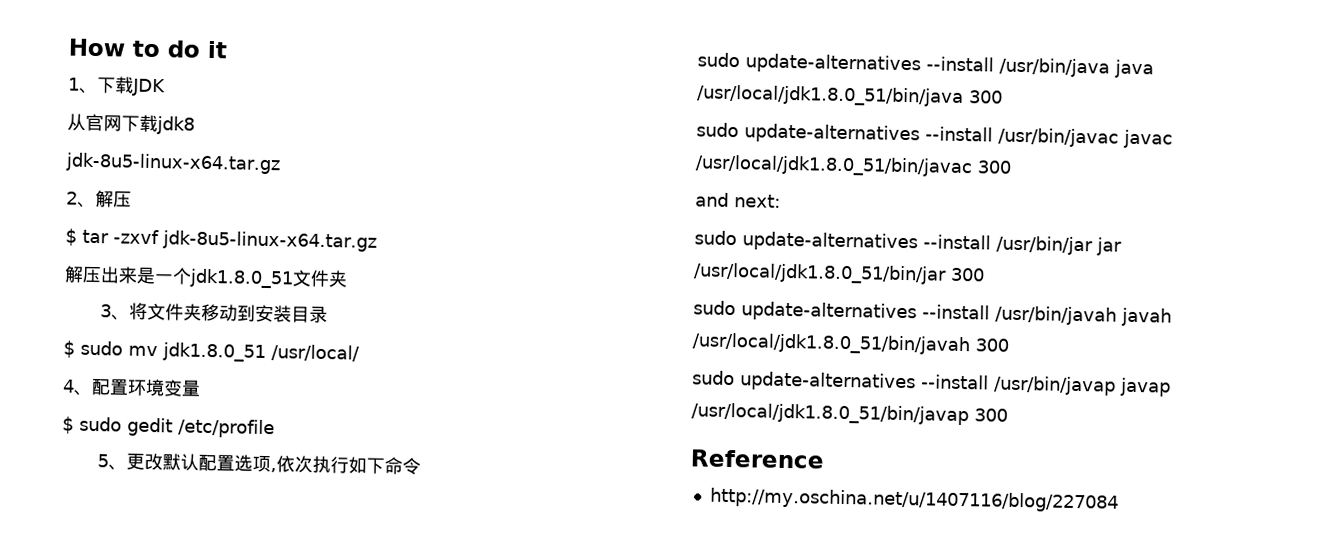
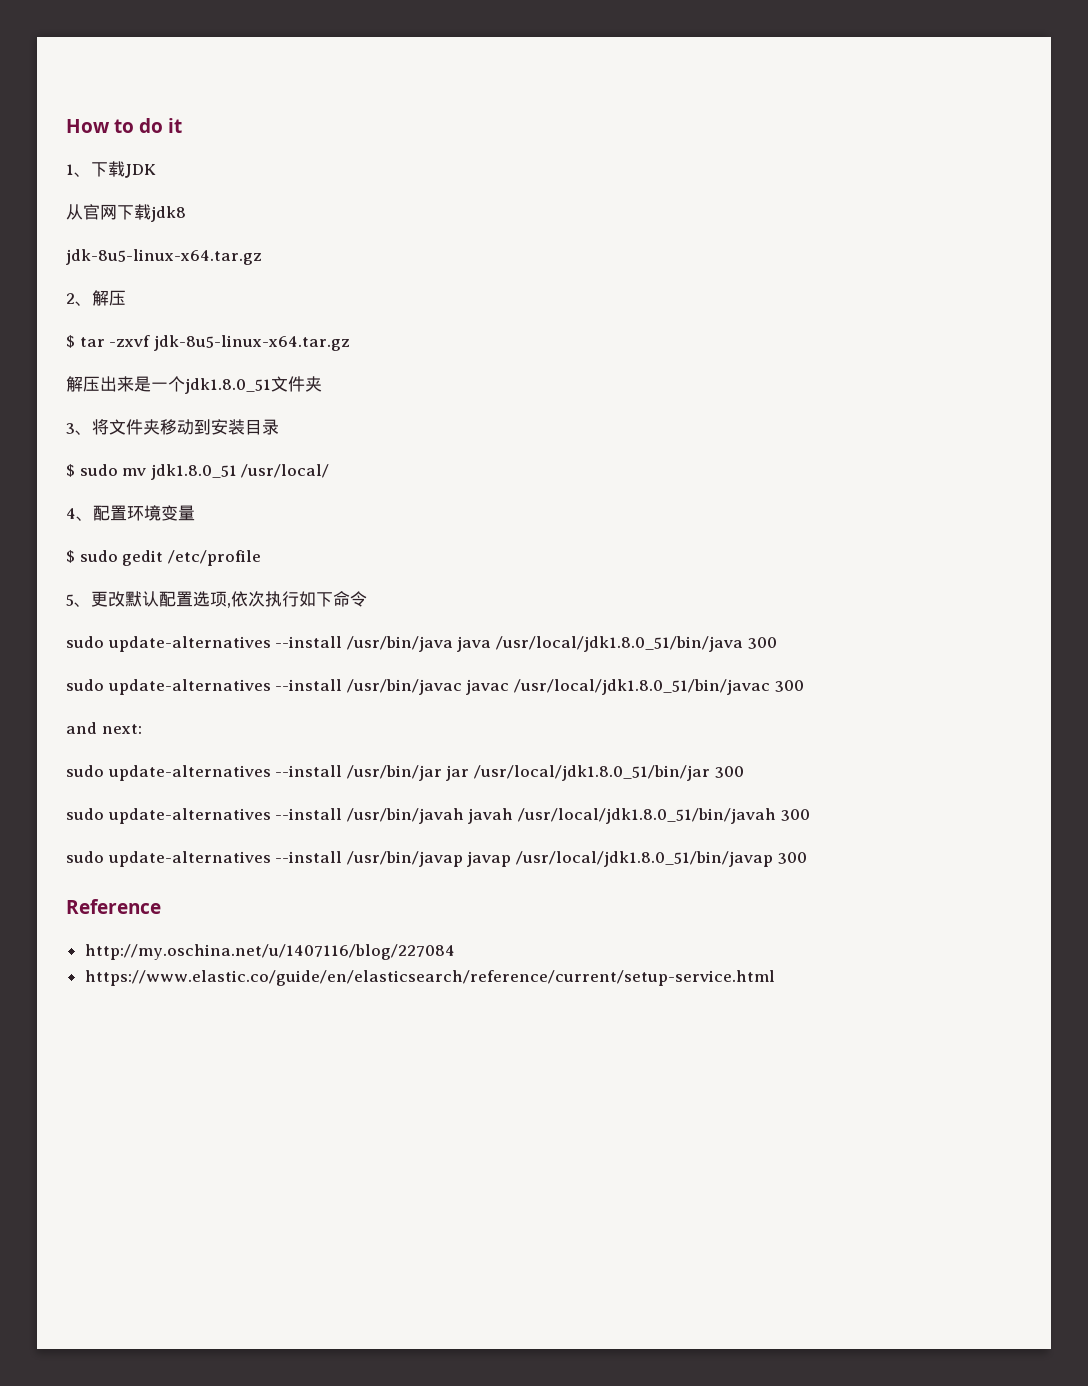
(1119, 500) none -> [84,970,775,986] // https://www.elastic.co/guide/en/elasticsearch/reference/current/setup-service.html

